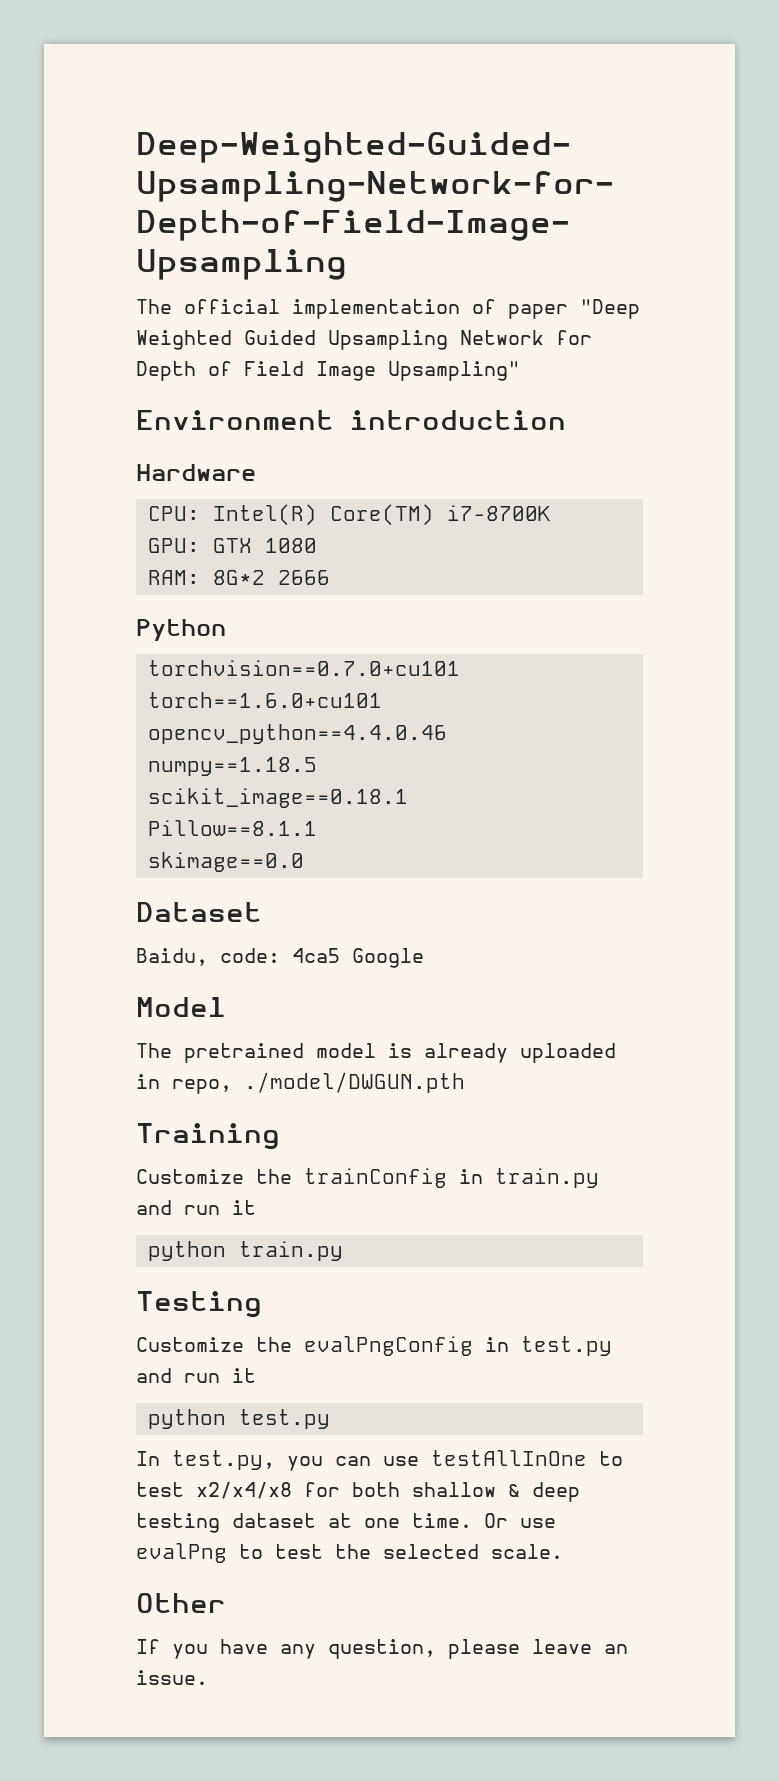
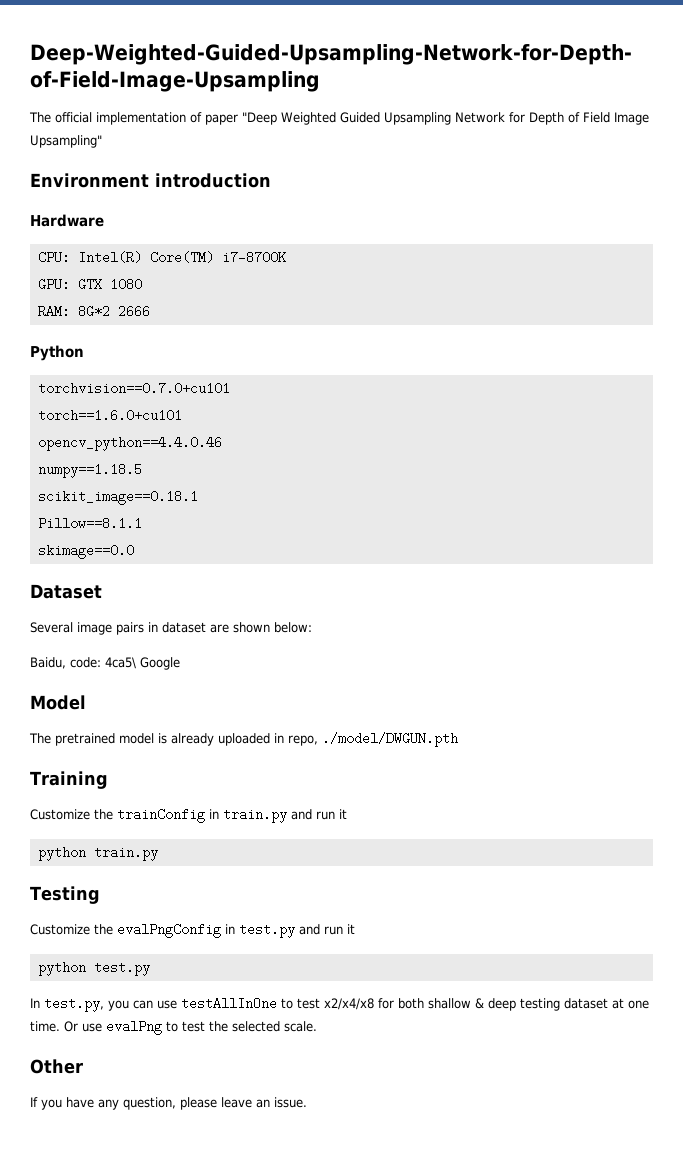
(262, 912) none -> [30,622,312,635] // Several image pairs in dataset are shown below:
[292,948,340,963] 4ca5 -> [105,657,136,669] 4ca5\

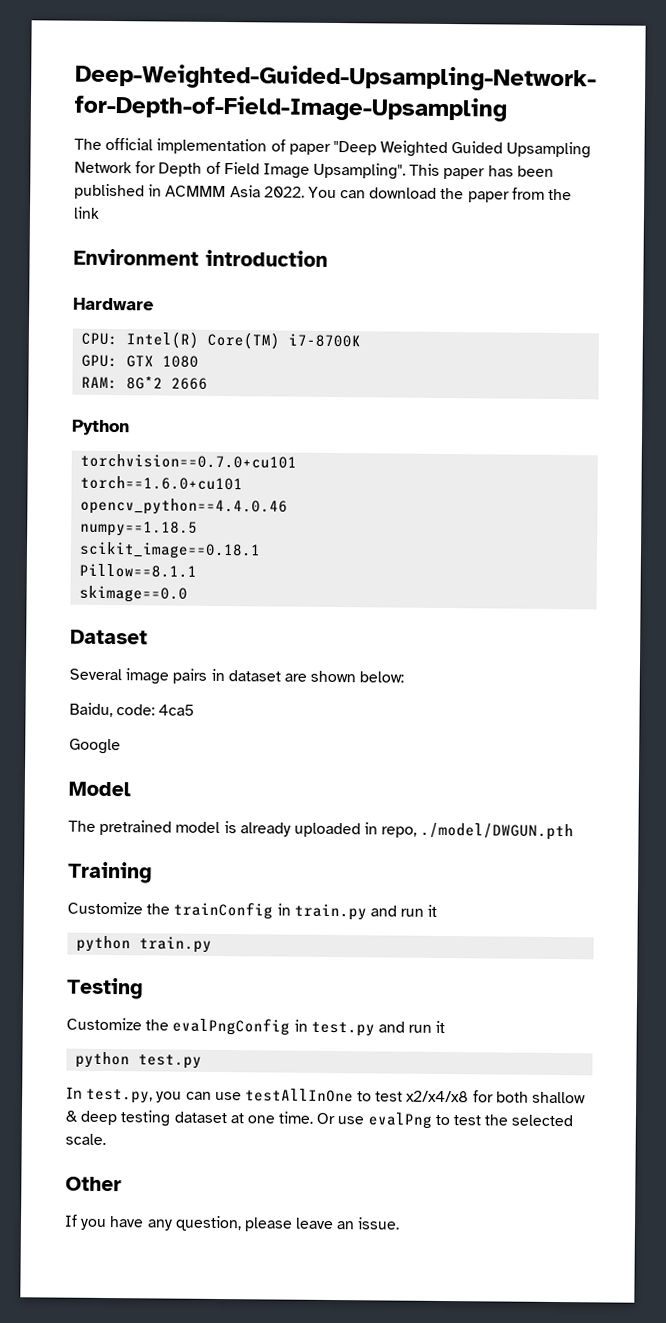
[30,135,102,148] Upsampling" -> [313,162,554,180] [74,183,573,203] [73,206,100,219] Upsampling". This paper has been published in ACMMM Asia 2022. You can download the paper from the link
[105,657,136,669] 4ca5\ -> [158,704,195,716] 4ca5 //

